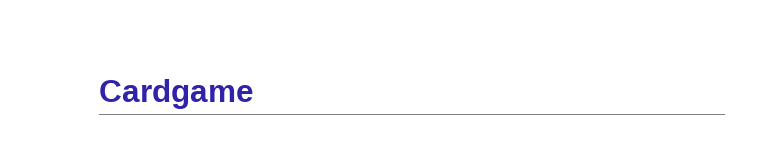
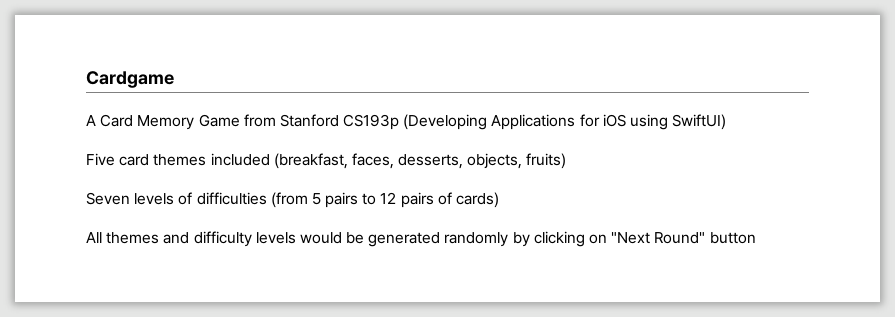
(254, 94) none -> [86,114,727,130] [86,153,567,169] [86,192,500,208] [86,231,756,247] // A Card Memory Game from Stanford CS193p (Developing Applications for iOS using SwiftUI) // Five card themes included (breakfast, faces, desserts, objects, fruits) // Seven levels of difficulties (from 5 pairs to 12 pairs of cards) // All themes and difficulty levels would be generated randomly by clicking on "Next Round" button

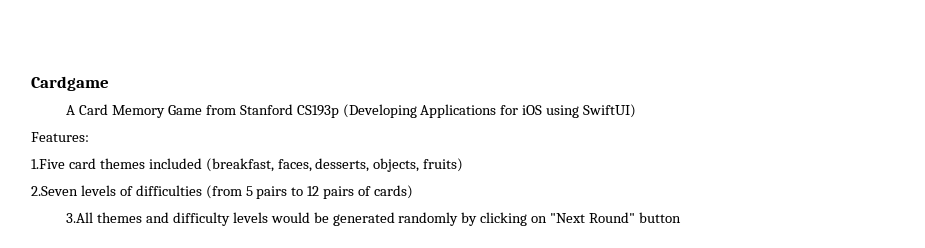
[86,153,115,166] Five -> [31,132,89,142] [31,159,65,169] Features: // 1.Five
[86,192,130,205] Seven -> [31,186,78,196] 2.Seven
[86,232,102,243] All -> [66,212,94,223] 3.All

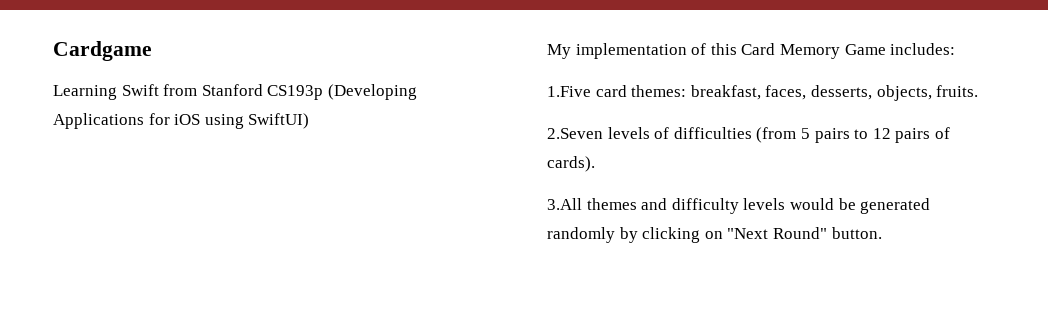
[66,104,202,118] A Card Memory Game -> [53,84,159,100] Learning Swift
[31,132,89,142] Features: -> [547,43,956,59] My implementation of this Card Memory Game includes:
[99,158,274,172] themes included (breakfast, -> [631,85,761,100] themes: breakfast,
[423,158,464,172] fruits) -> [936,85,979,97] fruits.
[374,185,414,199] cards) -> [547,156,595,172] cards).
[638,212,681,223] button -> [831,227,882,239] button.

